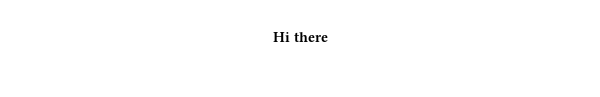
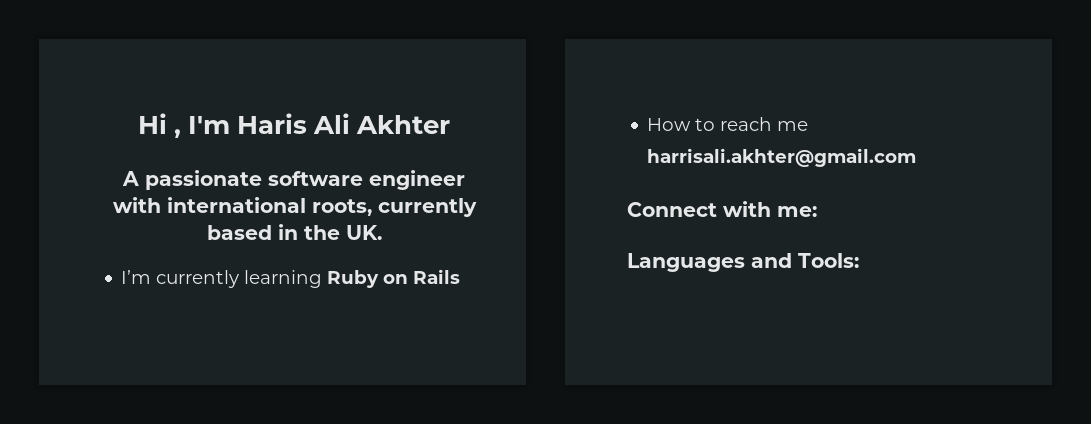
[293,32,328,42] there -> [173,113,451,138] [122,170,465,190] [112,197,477,217] [206,224,382,240] [121,269,461,288] [647,117,809,131] [647,148,917,167] [627,201,817,217] [627,253,859,272] , I'm Haris Ali Akhter // A passionate software engineer with international roots, currently based in the UK. // I’m currently learning Ruby on Rails // How to reach me harrisali.akhter@gmail.com // Connect with me: // Languages and Tools:

